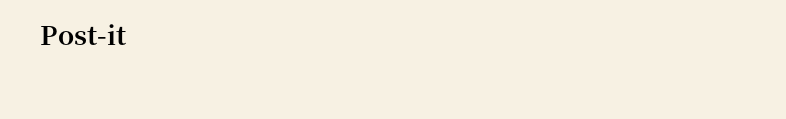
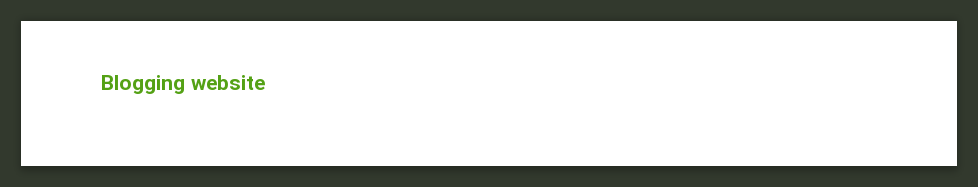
[40,24,127,45] Post-it -> [101,75,265,94] Blogging website

